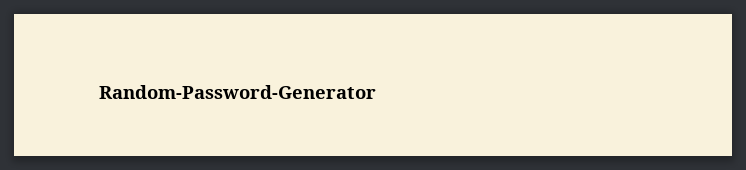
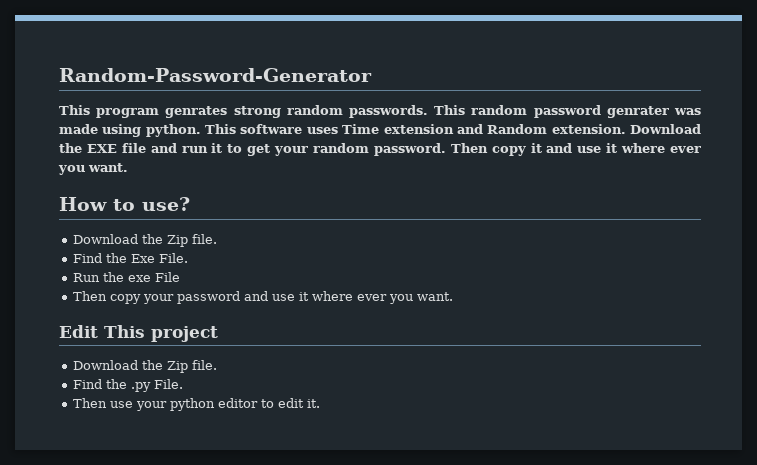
(376, 92) none -> [59,105,701,118] [59,124,702,137] [59,143,702,156] [58,163,128,175] [59,197,190,211] [73,234,218,247] [73,253,189,263] [73,272,181,282] [73,291,454,304] [59,325,218,342] [73,360,218,373] [73,379,184,392] [73,398,321,411] // This program genrates strong random passwords. This random password genrater was made using python. This software uses Time extension and Random extension. Download the EXE file and run it to get your random password. Then copy it and use it where ever you want. // How to use? // Download the Zip file. // Find the Exe File. // Run the exe File // Then copy your password and use it where ever you want. // Edit This project // Download the Zip file. // Find the .py File. // Then use your python editor to edit it.

